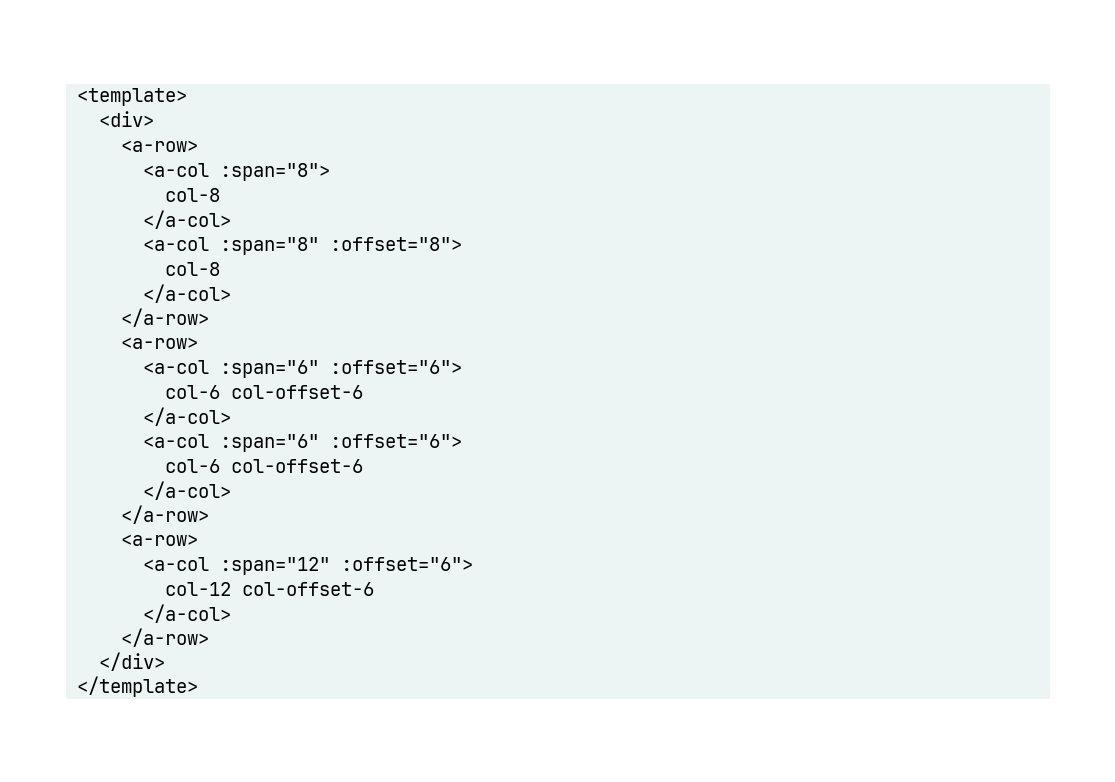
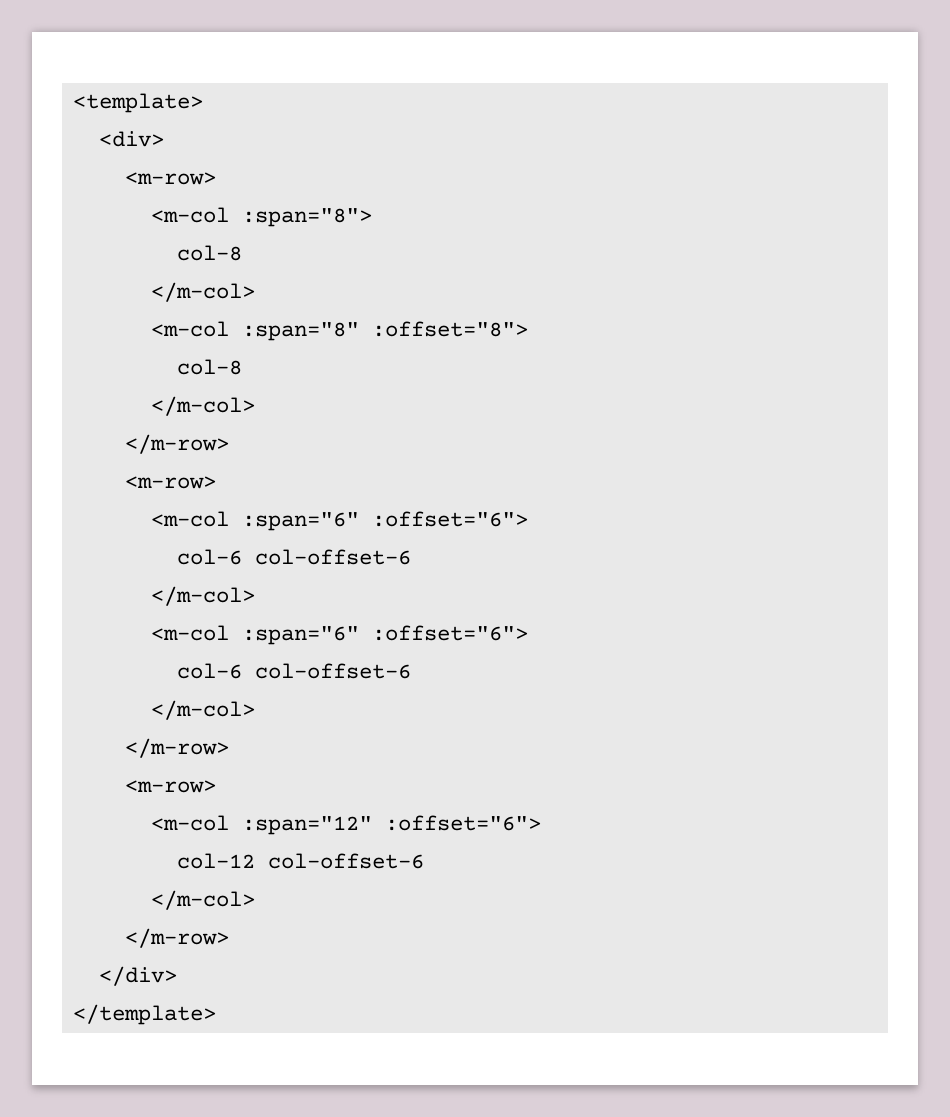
[121,140,199,152] [143,163,210,177] <a-row> // <a-col -> [125,172,217,185] [151,207,230,223] <m-row> // <m-col
[143,210,232,229] [143,237,210,251] </a-col> // <a-col -> [151,282,256,302] [151,321,230,337] </m-col> // <m-col
[143,284,232,303] [121,308,210,327] [121,337,199,349] [143,360,463,378] [165,385,364,399] [143,407,232,426] [143,434,463,452] [165,459,364,473] [143,481,232,500] [121,505,210,524] [121,534,199,546] [143,557,210,571] </a-col> // </a-row> // <a-row> // <a-col :span="6" :offset="6"> // col-6 col-offset-6 // </a-col> // <a-col :span="6" :offset="6"> // col-6 col-offset-6 // </a-col> // </a-row> // <a-row> // <a-col -> [151,396,256,416] [125,434,230,454] [125,476,217,489] [151,511,529,531] [177,549,412,565] [151,586,256,606] [151,625,529,645] [177,663,412,679] [151,700,256,720] [125,738,230,758] [125,780,217,793] [151,815,230,831] </m-col> // </m-row> // <m-row> // <m-col :span="6" :offset="6"> // col-6 col-offset-6 // </m-col> // <m-col :span="6" :offset="6"> // col-6 col-offset-6 // </m-col> // </m-row> // <m-row> // <m-col
[143,604,232,623] [121,628,210,647] </a-col> // </a-row> -> [151,890,256,910] [125,928,230,948] </m-col> // </m-row>

